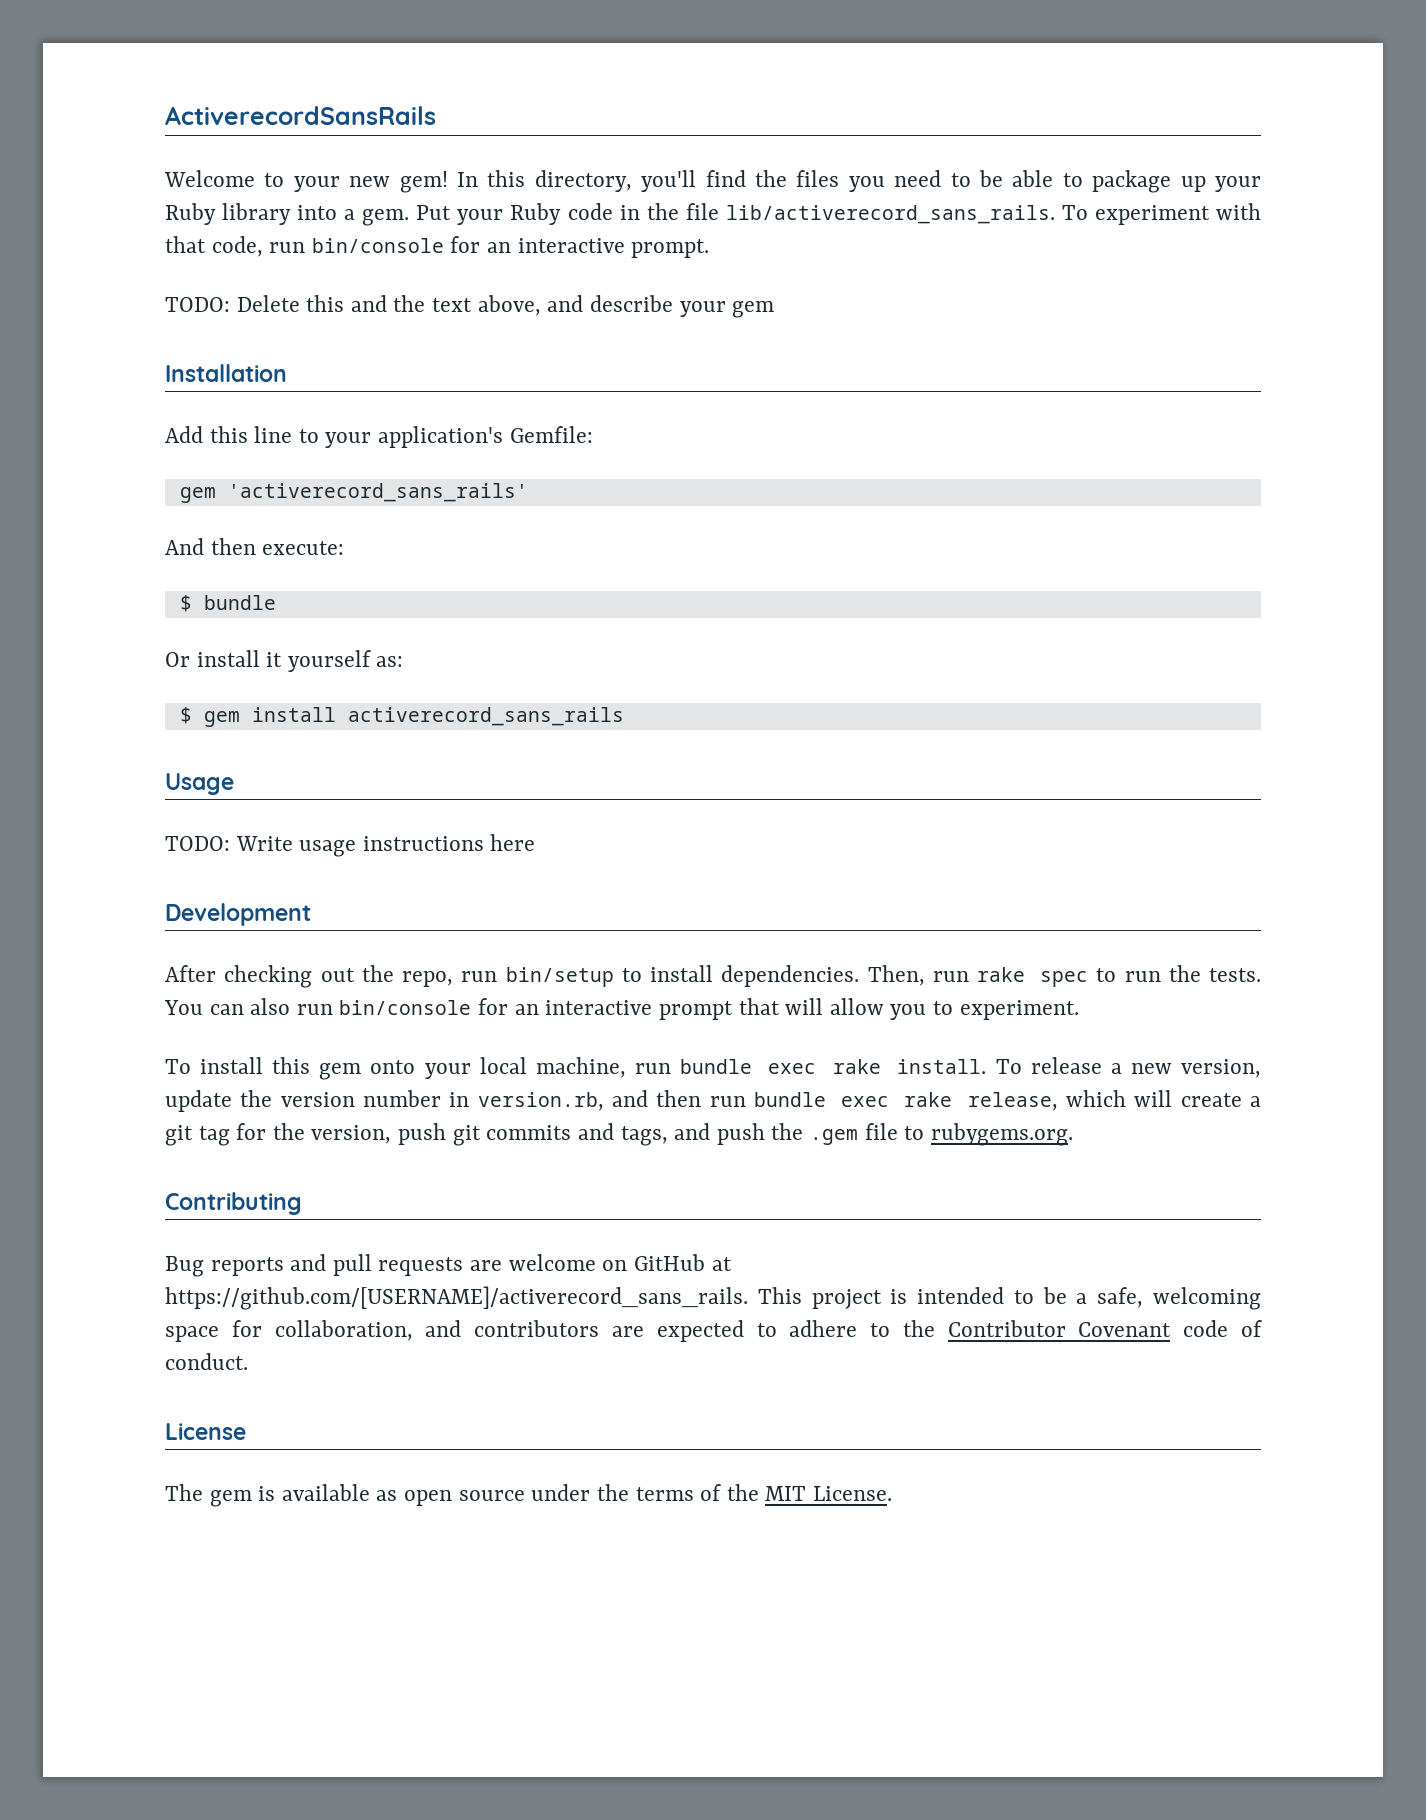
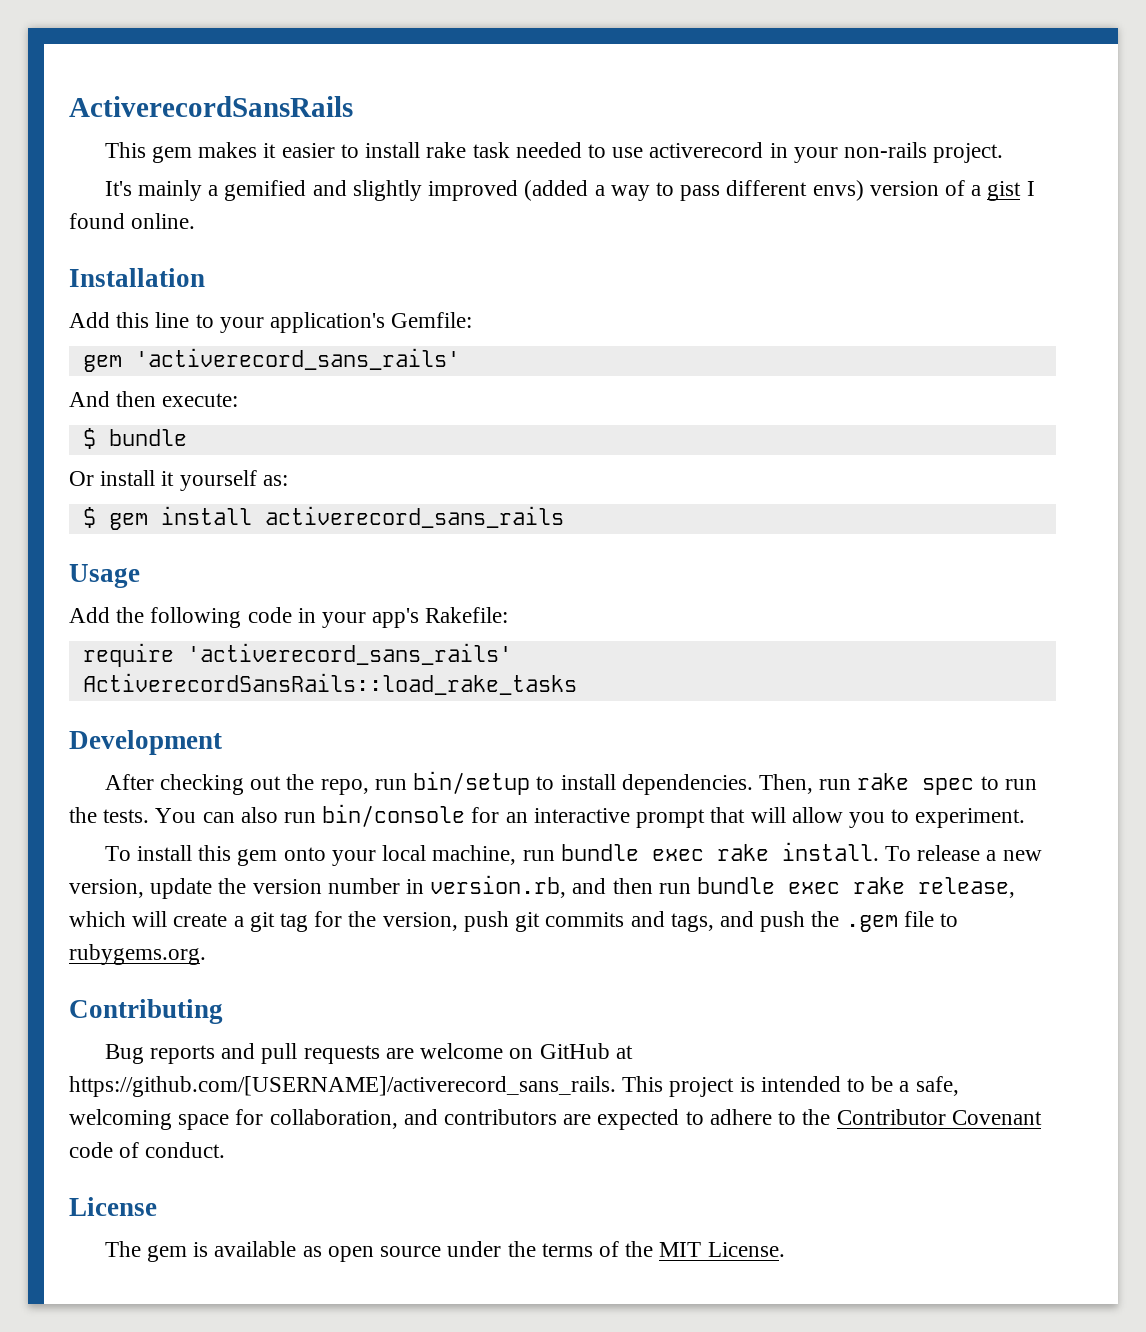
[164,170,1261,193] [165,203,1261,226] [165,236,710,258] [165,295,775,318] Welcome to your new gem! In this directory, you'll find the files you need to be able to package up your Ruby library into a gem. Put your Ruby code in the file lib/activerecord_sans_rails. To experiment with that code, run bin/console for an interactive prompt. // TODO: Delete this and the text above, and describe your gem -> [104,142,1004,163] [104,180,1035,201] [69,213,196,229] This gem makes it easier to install rake task needed to use activerecord in your non-rails project. // It's mainly a gemified and slightly improved (added a way to pass different envs) version of a gist I found online.
[165,834,536,857] TODO: Write usage instructions here -> [69,607,509,628] [82,643,512,667] [82,673,577,695] Add the following code in your app's Rakefile: // require 'activerecord_sans_rails' // ActiverecordSansRails::load_rake_tasks

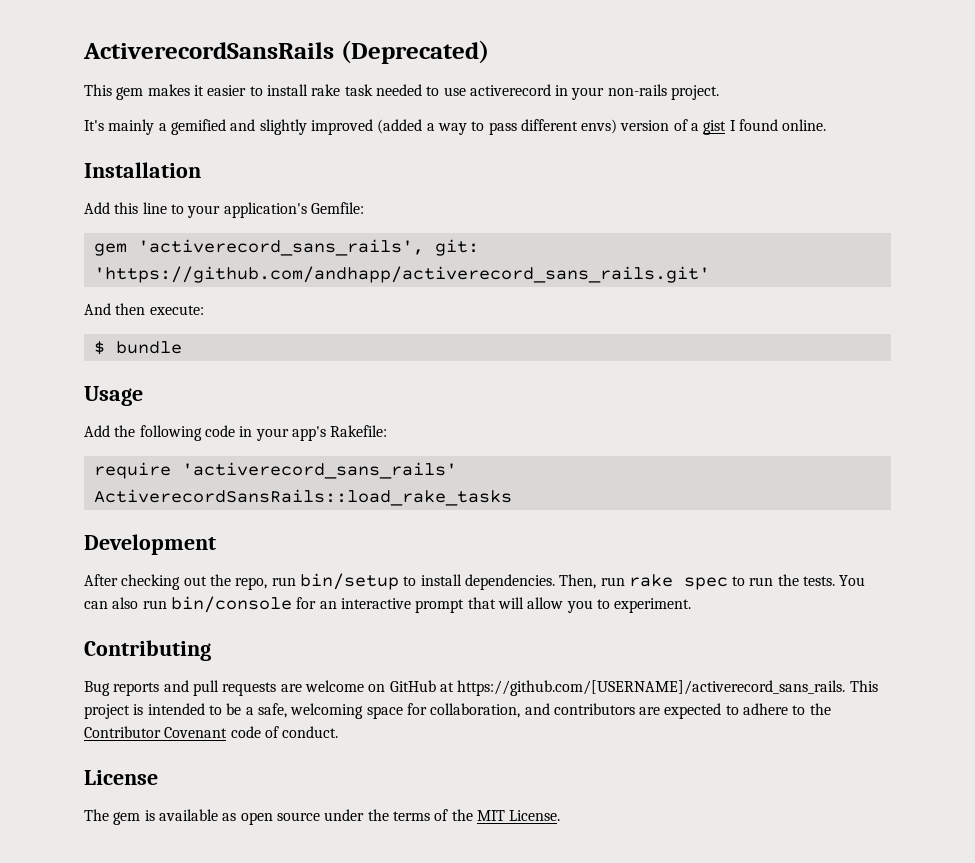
(353, 106) none -> [340,40,489,64] (Deprecated)
[134,348,460,370] 'activerecord_sans_rails' -> [137,239,479,256] [93,266,710,283] 'activerecord_sans_rails', git: 'https://github.com/andhapp/activerecord_sans_rails.git'
[69,470,288,491] [82,506,564,530] // Or install it yourself as: // $ gem install activerecord_sans_rails -> (182, 347) none
[104,842,1042,866] [69,875,1016,899] [69,911,958,932] [69,944,206,965] // To install this gem onto your local machine, run bundle exec rake install. To release a new version, update the version number in version.rb, and then run bundle exec rake release, which will create a git tag for the version, push git commits and tags, and push the .gem file to rubygems.org. -> (692, 605) none

